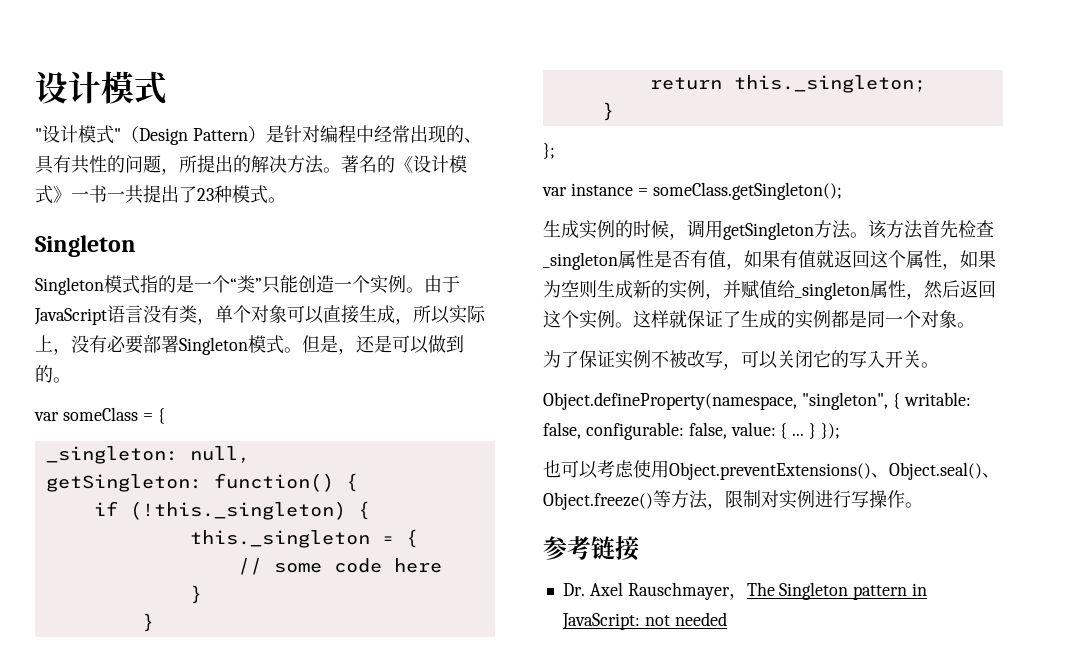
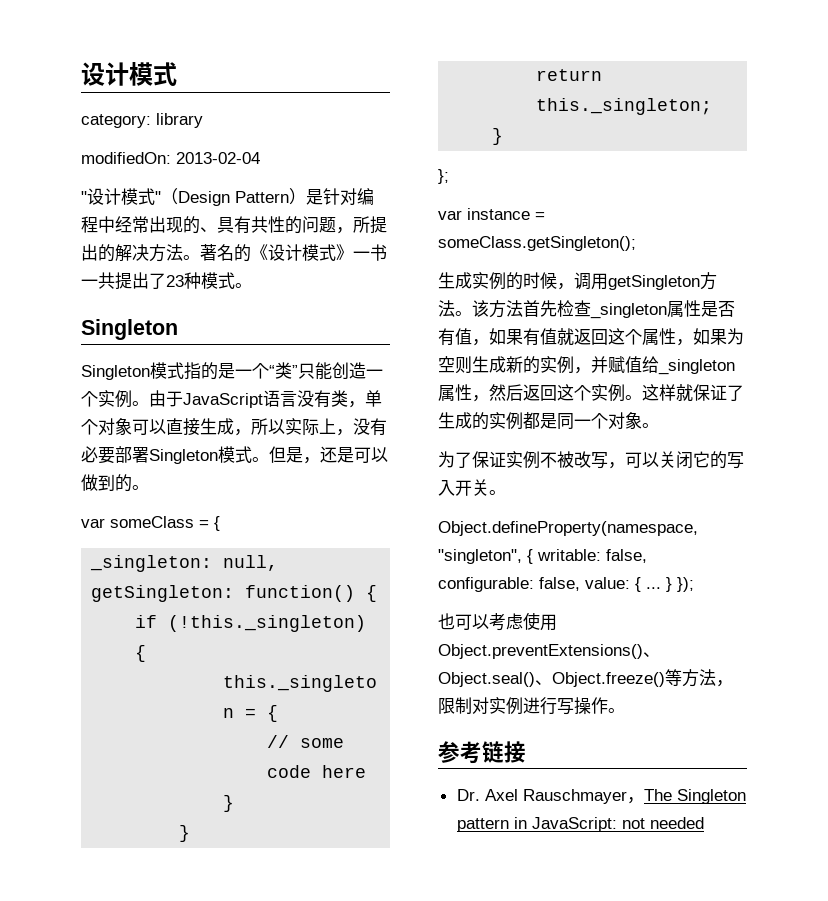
[35,71,167,105] 设计模式 -> [81,62,177,86] [81,113,203,128] [81,152,260,164] 设计模式 // category: library // modifiedOn: 2013-02-04

